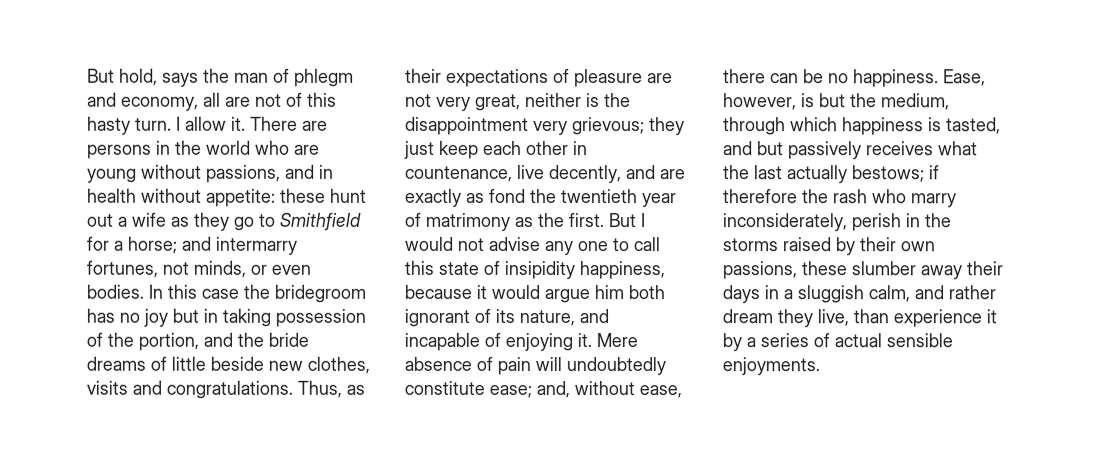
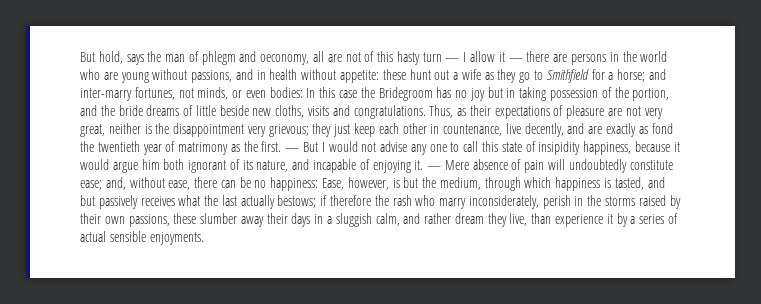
[121,96,199,111] economy, -> [260,54,310,65] oeconomy,
[135,116,298,131] turn. I allow it. There -> [422,51,550,62] turn — I allow it — there
[215,236,297,255] intermarry -> [80,88,132,101] inter-marry
[86,284,144,299] bodies. -> [269,87,303,98] bodies:
[274,284,366,303] bridegroom -> [378,87,433,101] Bridegroom
[307,356,370,374] clothes, -> [275,105,305,118] cloths,
(605, 220) none -> [285,148,300,152] —
(592, 340) none -> [427,166,442,170] —
[853,69,939,88] happiness. -> [270,177,319,191] happiness:

